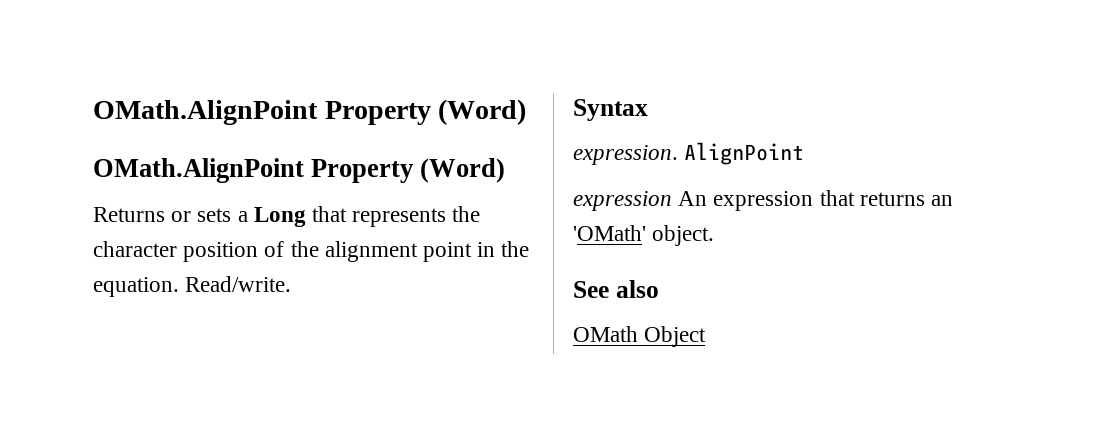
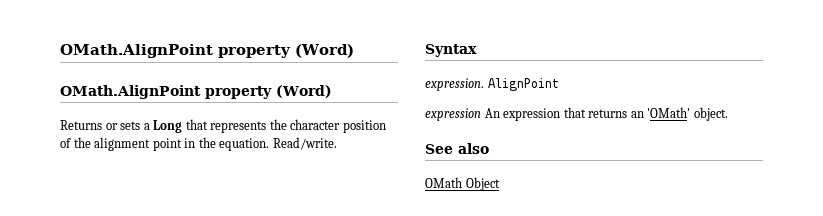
[93,100,431,125] OMath.AlignPoint Property -> [60,44,291,58] OMath.AlignPoint property
[311,159,414,183] Property -> [205,86,272,99] property

